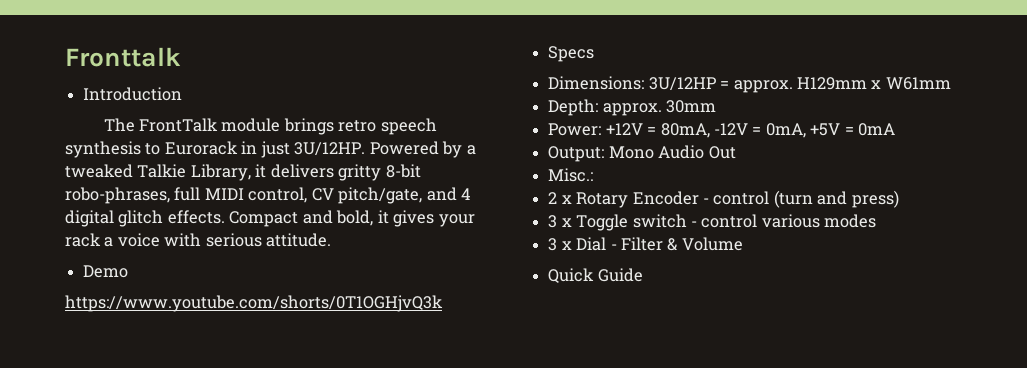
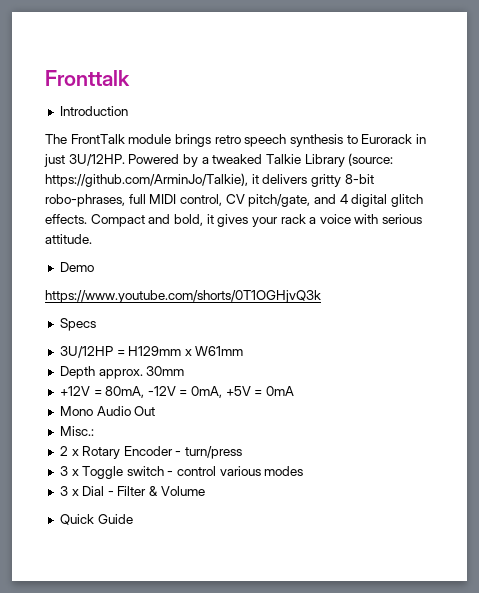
[190,164,251,181] Library, -> [304,153,394,167] [45,173,248,187] Library (source: https://github.com/ArminJo/Talkie),
[548,76,645,90] Dimensions: -> (96, 324) none
[733,80,793,93] approx. -> (125, 353) none
[548,99,599,116] Depth: -> [59,366,95,379] Depth
[548,123,602,136] Power: -> (185, 371) none
[548,146,605,162] Output: -> (295, 391) none
[713,190,899,208] control (turn and press) -> [185,446,243,459] turn/press

